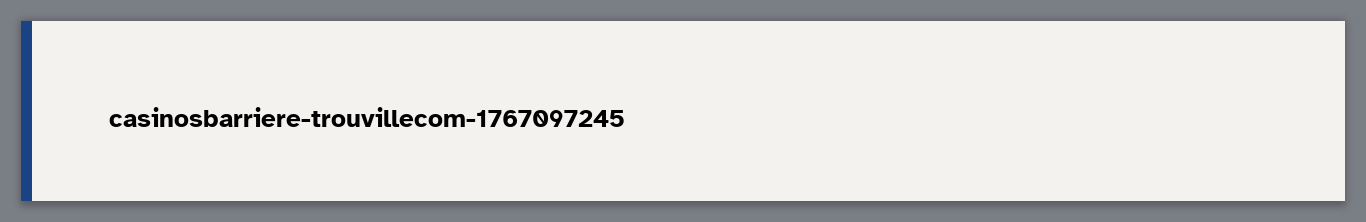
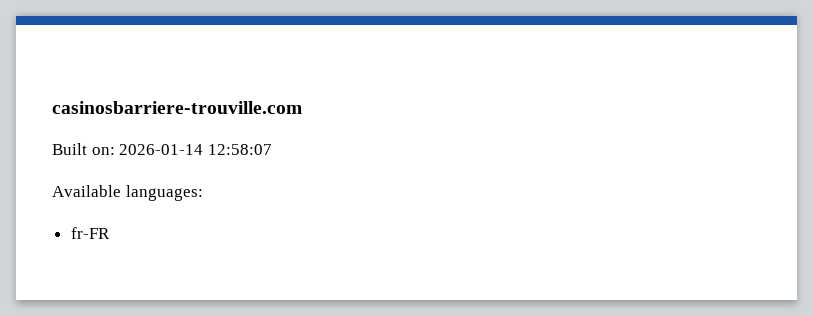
[109,107,625,127] casinosbarriere-trouvillecom-1767097245 -> [52,101,302,114] [52,143,272,155] [52,185,203,201] [70,227,110,239] casinosbarriere-trouville.com // Built on: 2026-01-14 12:58:07 // Available languages: // fr-FR

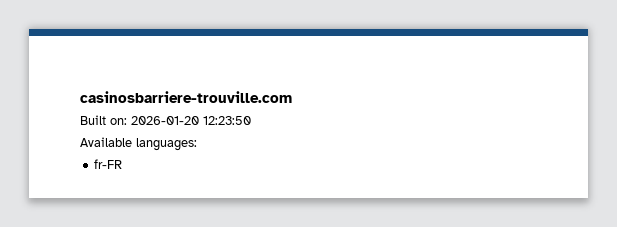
[119,144,272,155] 2026-01-14 12:58:07 -> [131,116,251,125] 2026-01-20 12:23:50

